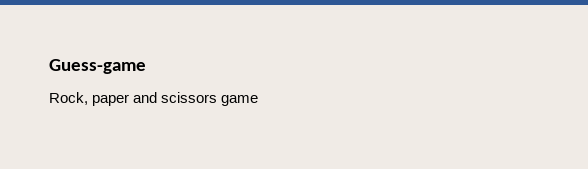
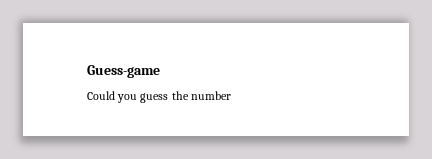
[49,92,259,106] Rock, paper and scissors game -> [87,91,231,103] Could you guess the number

